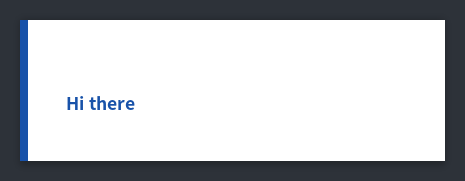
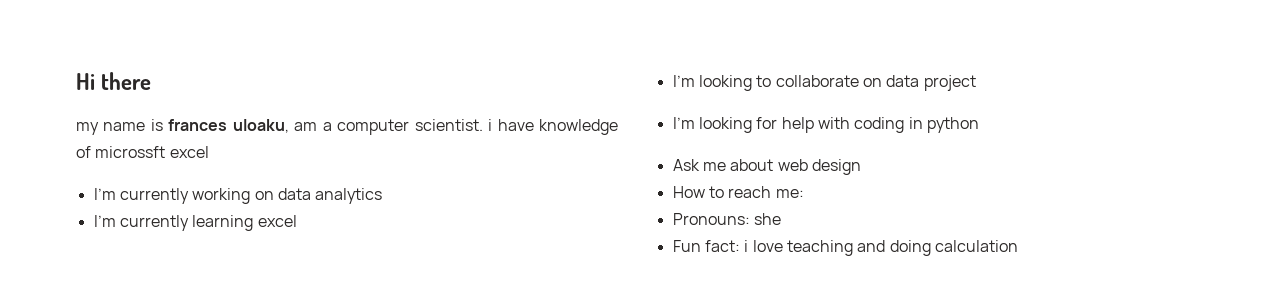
(135, 103) none -> [76,119,618,135] [76,146,209,158] [93,188,383,204] [93,215,297,231] [672,75,976,91] [672,117,979,133] [672,159,861,175] [672,186,804,198] [672,213,781,225] [672,240,1018,256] // my name is frances uloaku, am a computer scientist. i have knowledge of microssft excel // I’m currently working on data analytics // I’m currently learning excel // I’m looking to collaborate on data project // I’m looking for help with coding in python // Ask me about web design // How to reach me: // Pronouns: she // Fun fact: i love teaching and doing calculation

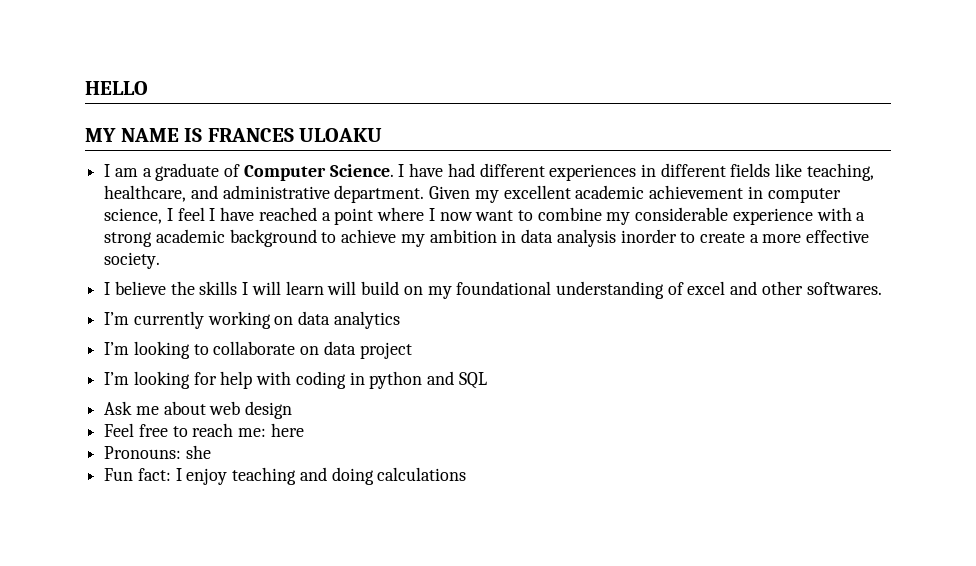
[76,72,152,90] [76,119,618,135] [76,146,209,158] Hi there // my name is frances uloaku, am a computer scientist. i have knowledge of microssft excel -> [85,81,148,95] [85,128,383,142] [104,163,874,181] [104,185,841,203] [104,207,866,225] [104,229,870,247] [104,252,161,269] [104,281,882,299] HELLO // MY NAME IS FRANCES ULOAKU // I am a graduate of Computer Science. I have had different experiences in different fields like teaching, healthcare, and administrative department. Given my excellent academic achievement in computer science, I feel I have reached a point where I now want to combine my considerable experience with a strong academic background to achieve my ambition in data analysis inorder to create a more effective society. // I believe the skills I will learn will build on my foundational understanding of excel and other softwares.
[93,215,297,231] // I’m currently learning excel -> (400, 320) none
(979, 125) none -> [427,371,487,389] and SQL
[672,186,705,198] How -> [104,423,168,437] Feel free
(804, 193) none -> [270,423,304,437] here
[744,240,783,252] i love -> [175,468,228,485] I enjoy
[934,240,1018,252] calculation -> [377,467,467,481] calculations

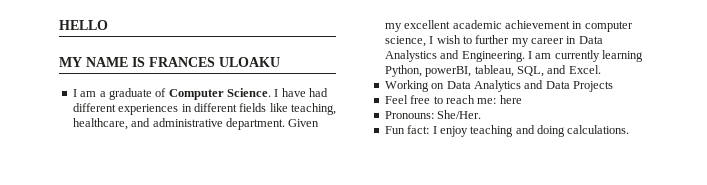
[177,207,866,225] [104,229,870,247] [104,252,161,269] [104,281,882,299] [104,311,400,329] [104,341,412,359] [104,371,487,389] [104,401,293,419] feel I have reached a point where I now want to combine my considerable experience with a strong academic background to achieve my ambition in data analysis inorder to create a more effective society. // I believe the skills I will learn will build on my foundational understanding of excel and other softwares. // I’m currently working on data analytics // I’m looking to collaborate on data project // I’m looking for help with coding in python and SQL // Ask me about web design -> [436,35,603,47] [384,50,643,62] [384,65,601,77] [384,80,613,92] wish to further my career in Data Analystics and Engineering. I am currently learning Python, powerBI, tableau, SQL, and Excel. // Working on Data Analytics and Data Projects
[185,445,211,459] she -> [437,110,482,119] She/Her.
[377,467,467,481] calculations -> [567,125,630,134] calculations.

